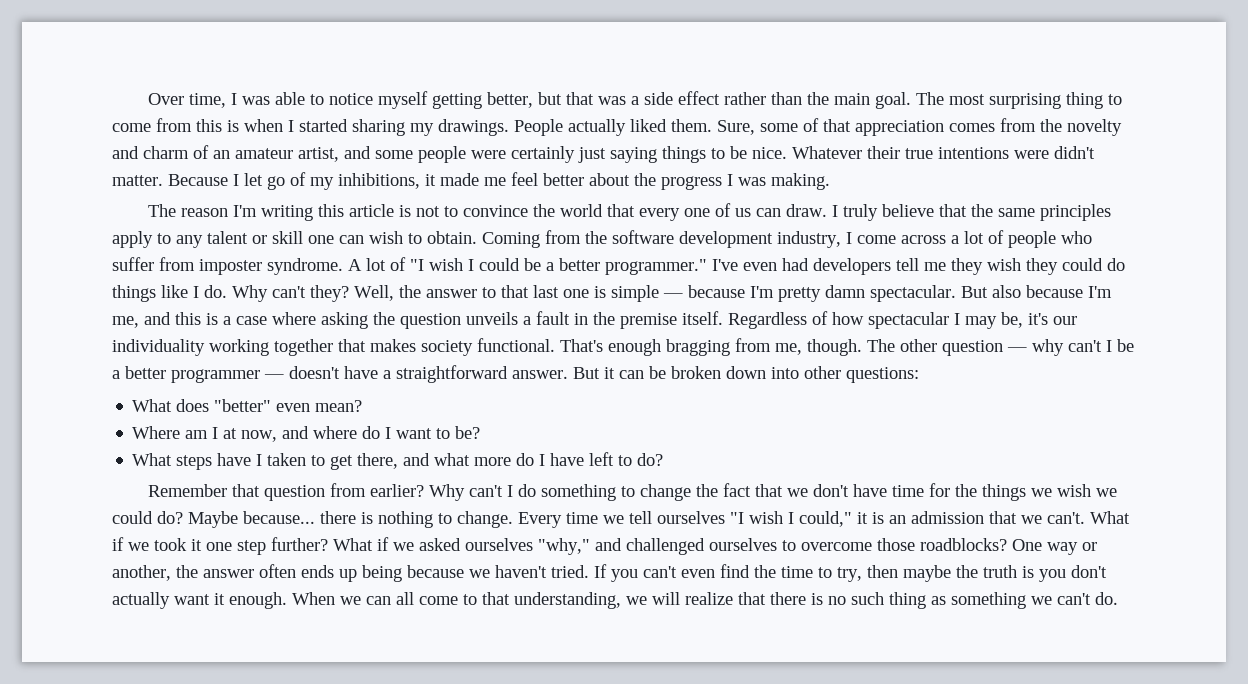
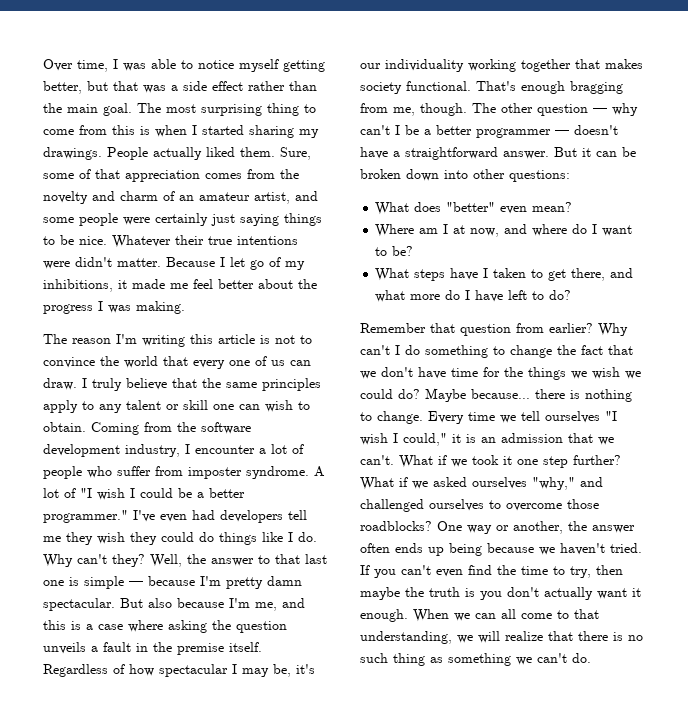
[857,235,946,244] come across -> [195,445,255,454] encounter

